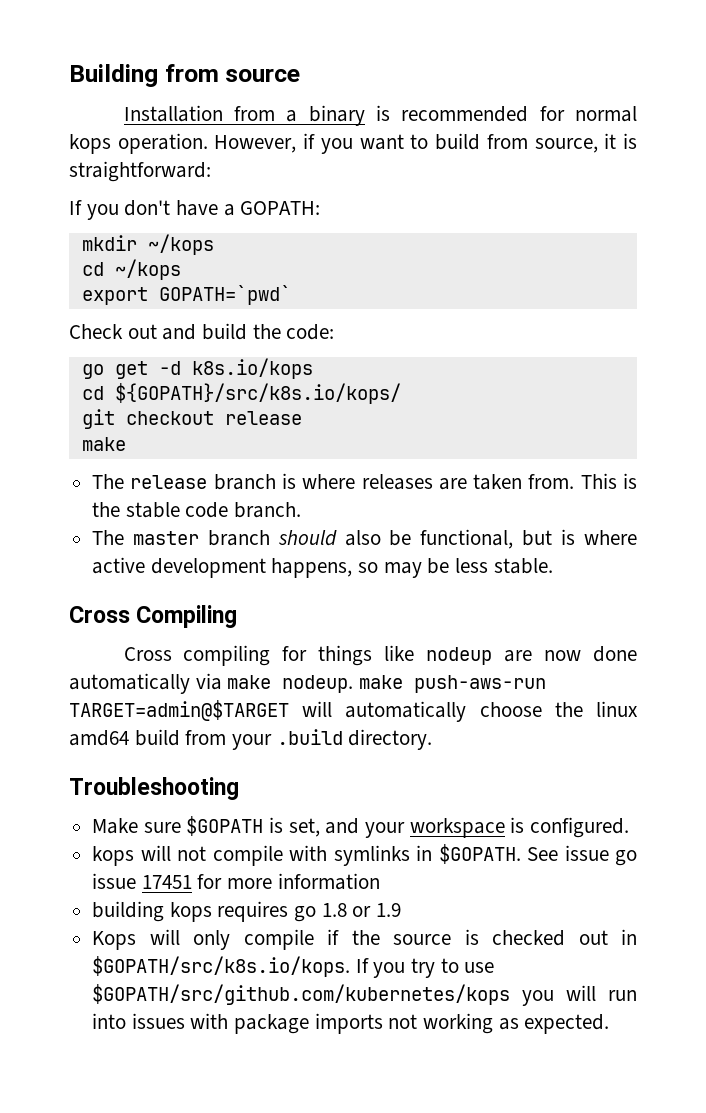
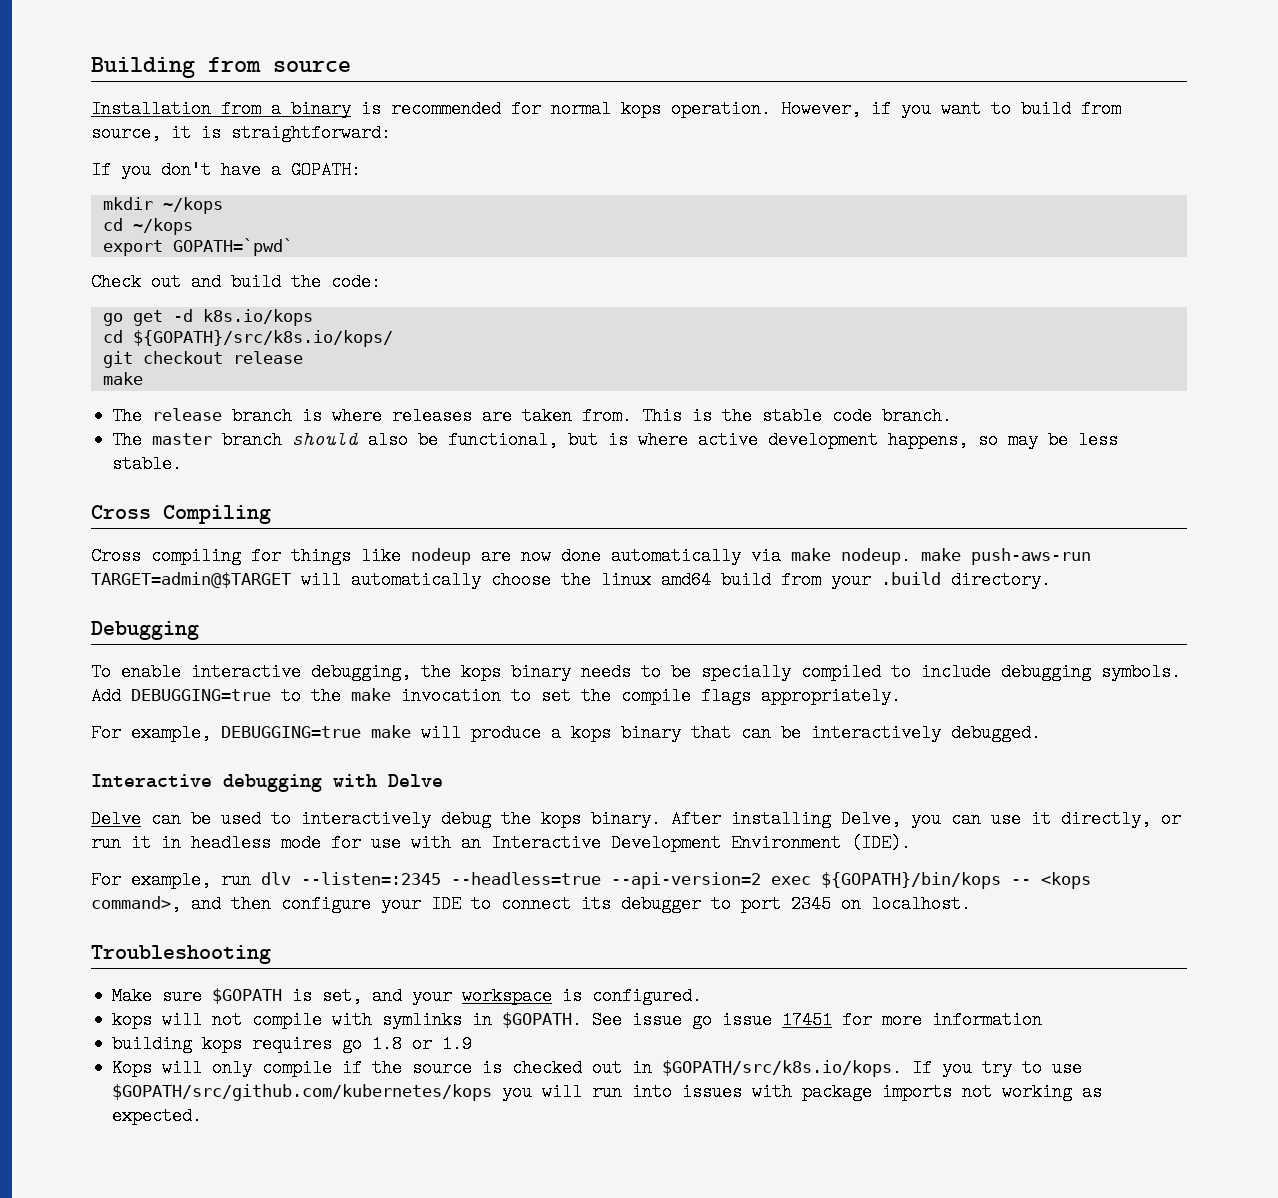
(433, 739) none -> [91,621,199,640] [91,663,1181,681] [91,687,901,705] [91,724,1041,742] [91,774,443,792] [91,810,1181,828] [91,834,911,852] [91,871,1091,889] [91,895,971,913] // Debugging // To enable interactive debugging, the kops binary needs to be specially compiled to include debugging symbols. Add DEBUGGING=true to the make invocation to set the compile flags appropriately. // For example, DEBUGGING=true make will produce a kops binary that can be interactively debugged. // Interactive debugging with Delve // Delve can be used to interactively debug the kops binary. After installing Delve, you can use it directly, or run it in headless mode for use with an Interactive Development Environment (IDE). // For example, run dlv --listen=:2345 --headless=true --api-version=2 exec ${GOPATH}/bin/kops -- <kops command>, and then configure your IDE to connect its debugger to port 2345 on localhost.

